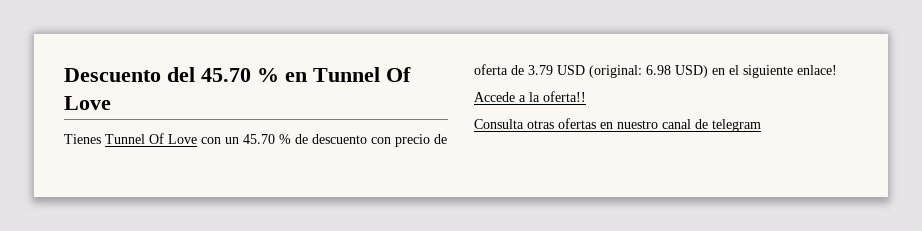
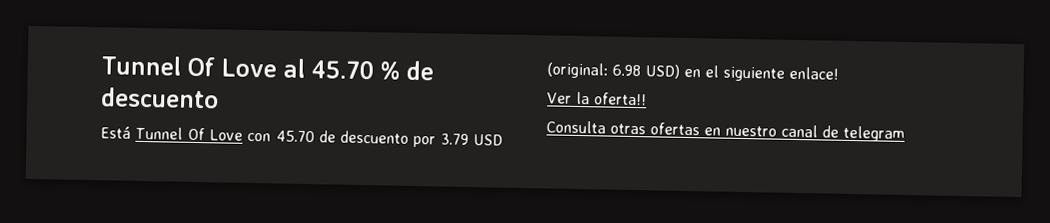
[64,67,411,82] [64,96,111,110] [64,133,447,147] [474,64,524,75] Descuento del 45.70 % en Tunnel Of Love // Tienes Tunnel Of Love con un 45.70 % de descuento con precio de oferta de -> [101,55,434,81] [101,87,219,109] [100,126,437,148] Tunnel Of Love al 45.70 % de descuento // Está Tunnel Of Love con 45.70 de descuento por
[474,92,526,102] Accede a -> [547,92,572,104] Ver

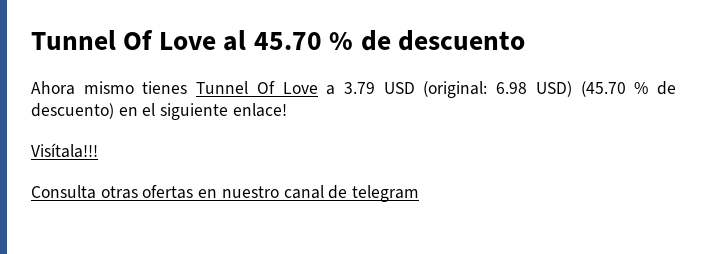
[100,126,437,148] Está Tunnel Of Love con 45.70 de descuento por -> [31,81,336,95] Ahora mismo tienes Tunnel Of Love a
(680, 71) none -> [580,81,676,97] [31,103,114,119] (45.70 % de descuento)
[547,91,647,106] Ver la oferta!! -> [31,143,98,158] Visítala!!!

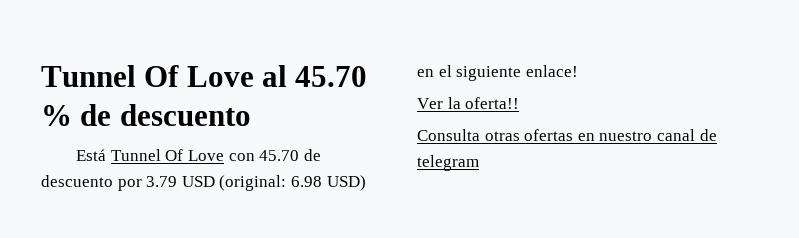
[31,81,336,95] Ahora mismo tienes Tunnel Of Love a -> [76,149,321,161] [41,175,142,191] Está Tunnel Of Love con 45.70 de descuento por
[580,81,676,97] [31,103,114,119] (45.70 % de descuento) -> (366, 183) none
[31,143,98,158] Visítala!!! -> [417,97,520,109] Ver la oferta!!

